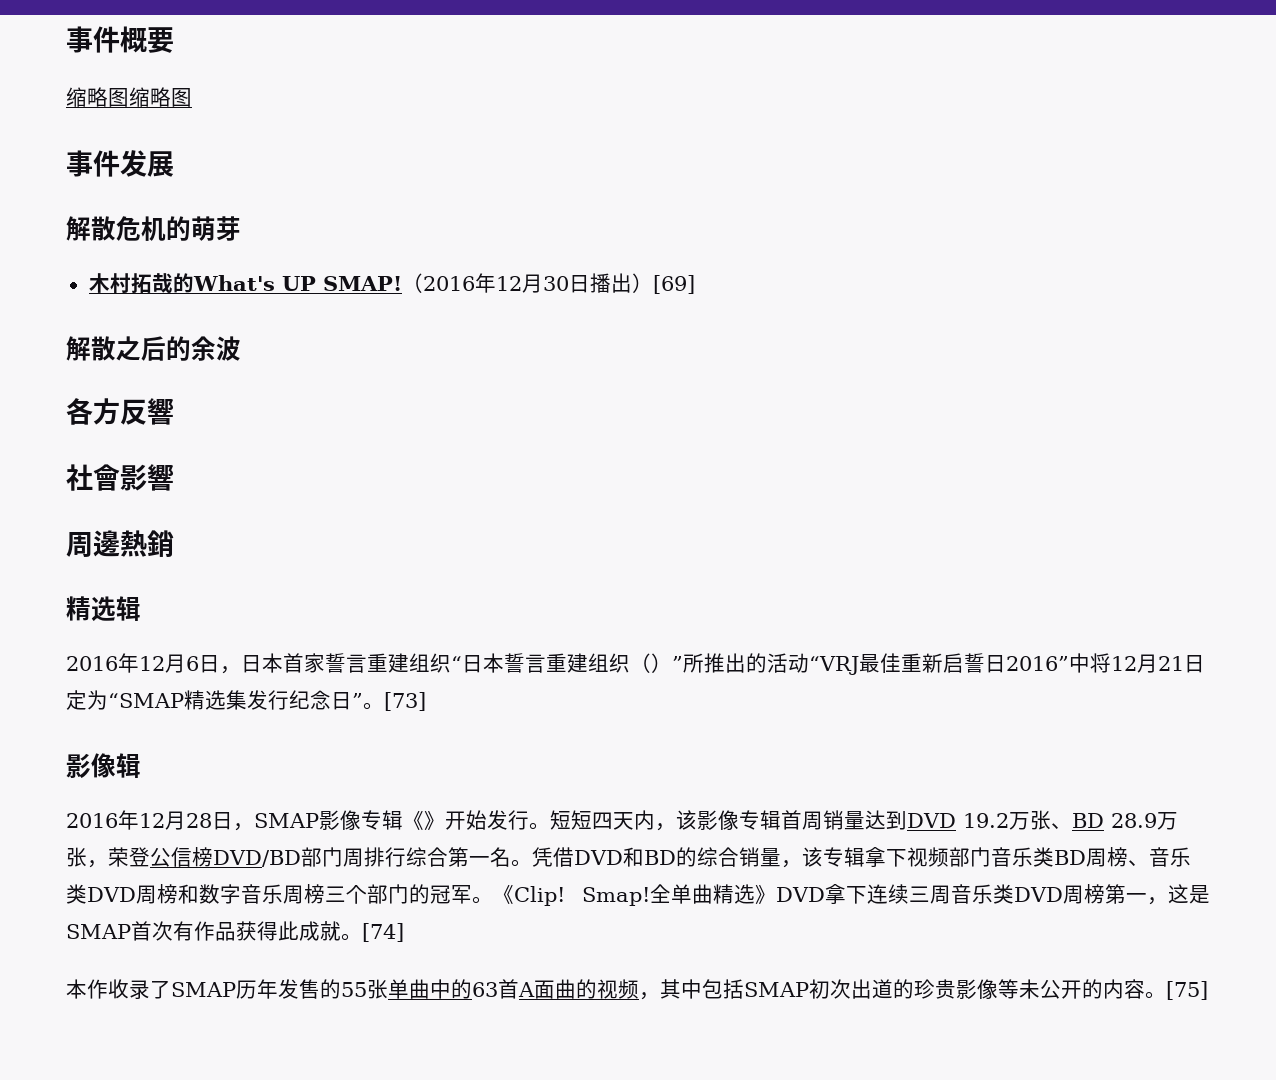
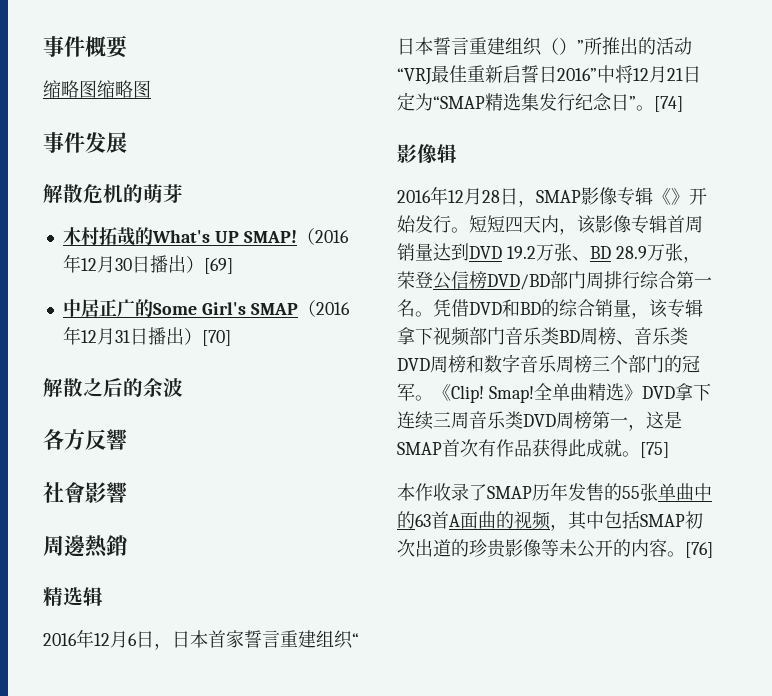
(695, 284) none -> [62,299,350,317] [62,326,231,346] // 中居正广的Some Girl's SMAP（2016年12月31日播出）[70]
[384,692,426,711] [73] -> [654,96,683,112] [74]
[362,923,404,942] [74] -> [640,442,669,458] [75]
[1166,981,1208,1000] [75] -> [685,542,713,558] [76]

